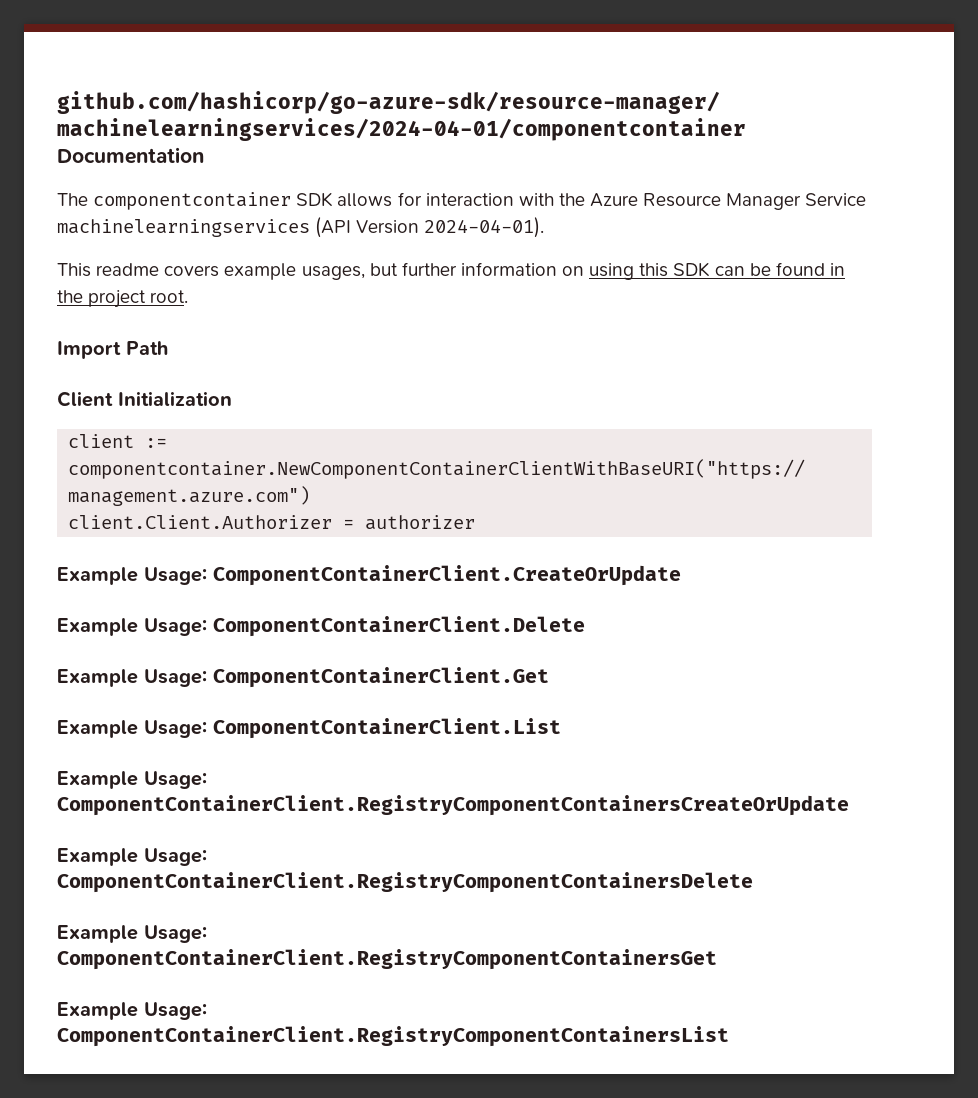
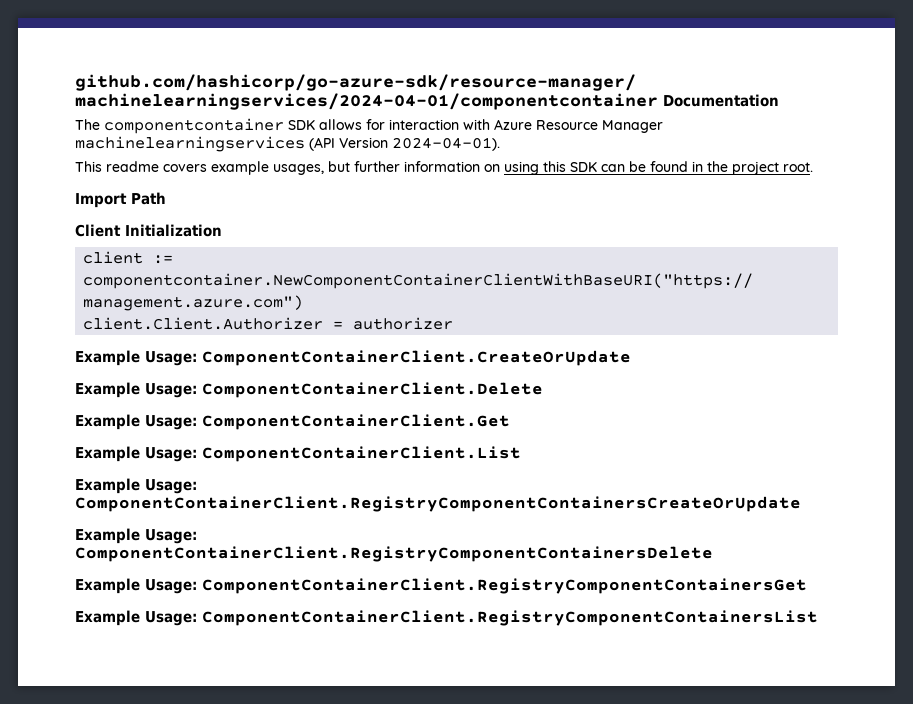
[558,193,585,206] the -> (490, 124) none
[805,193,867,206] Service -> (663, 126) none

